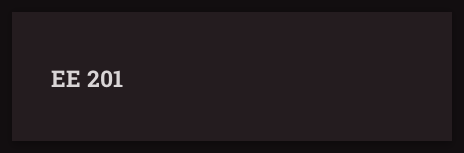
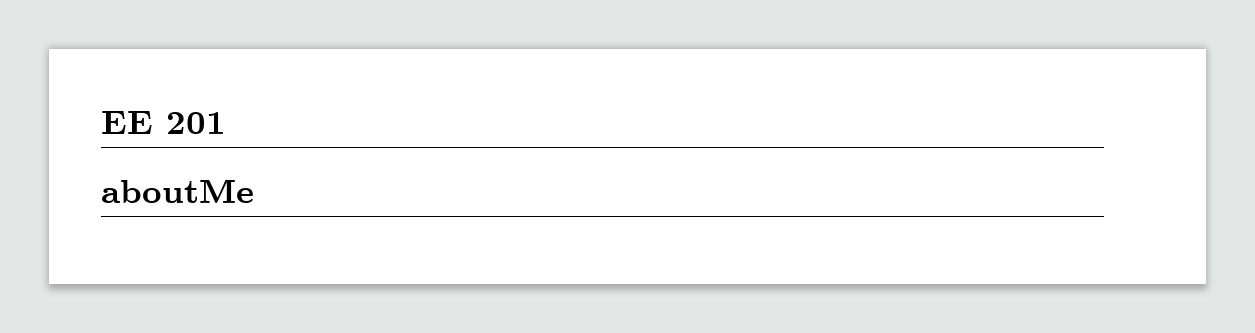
(124, 79) none -> [101,179,254,203] // aboutMe

